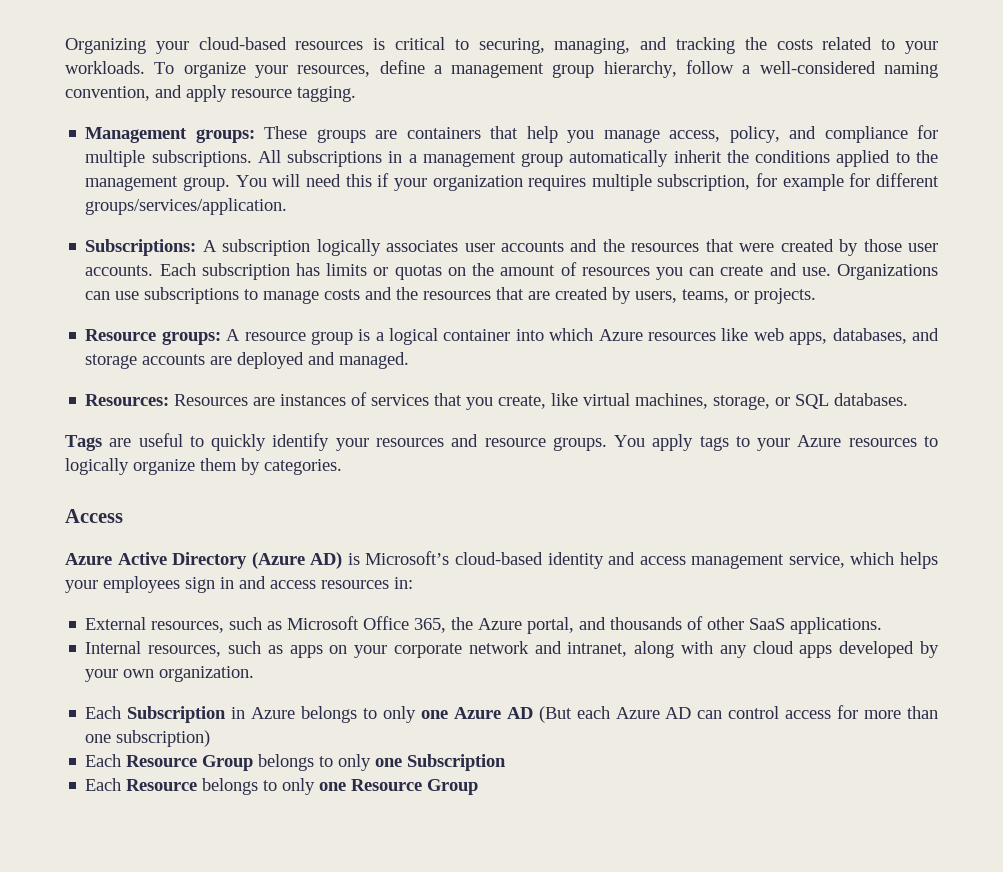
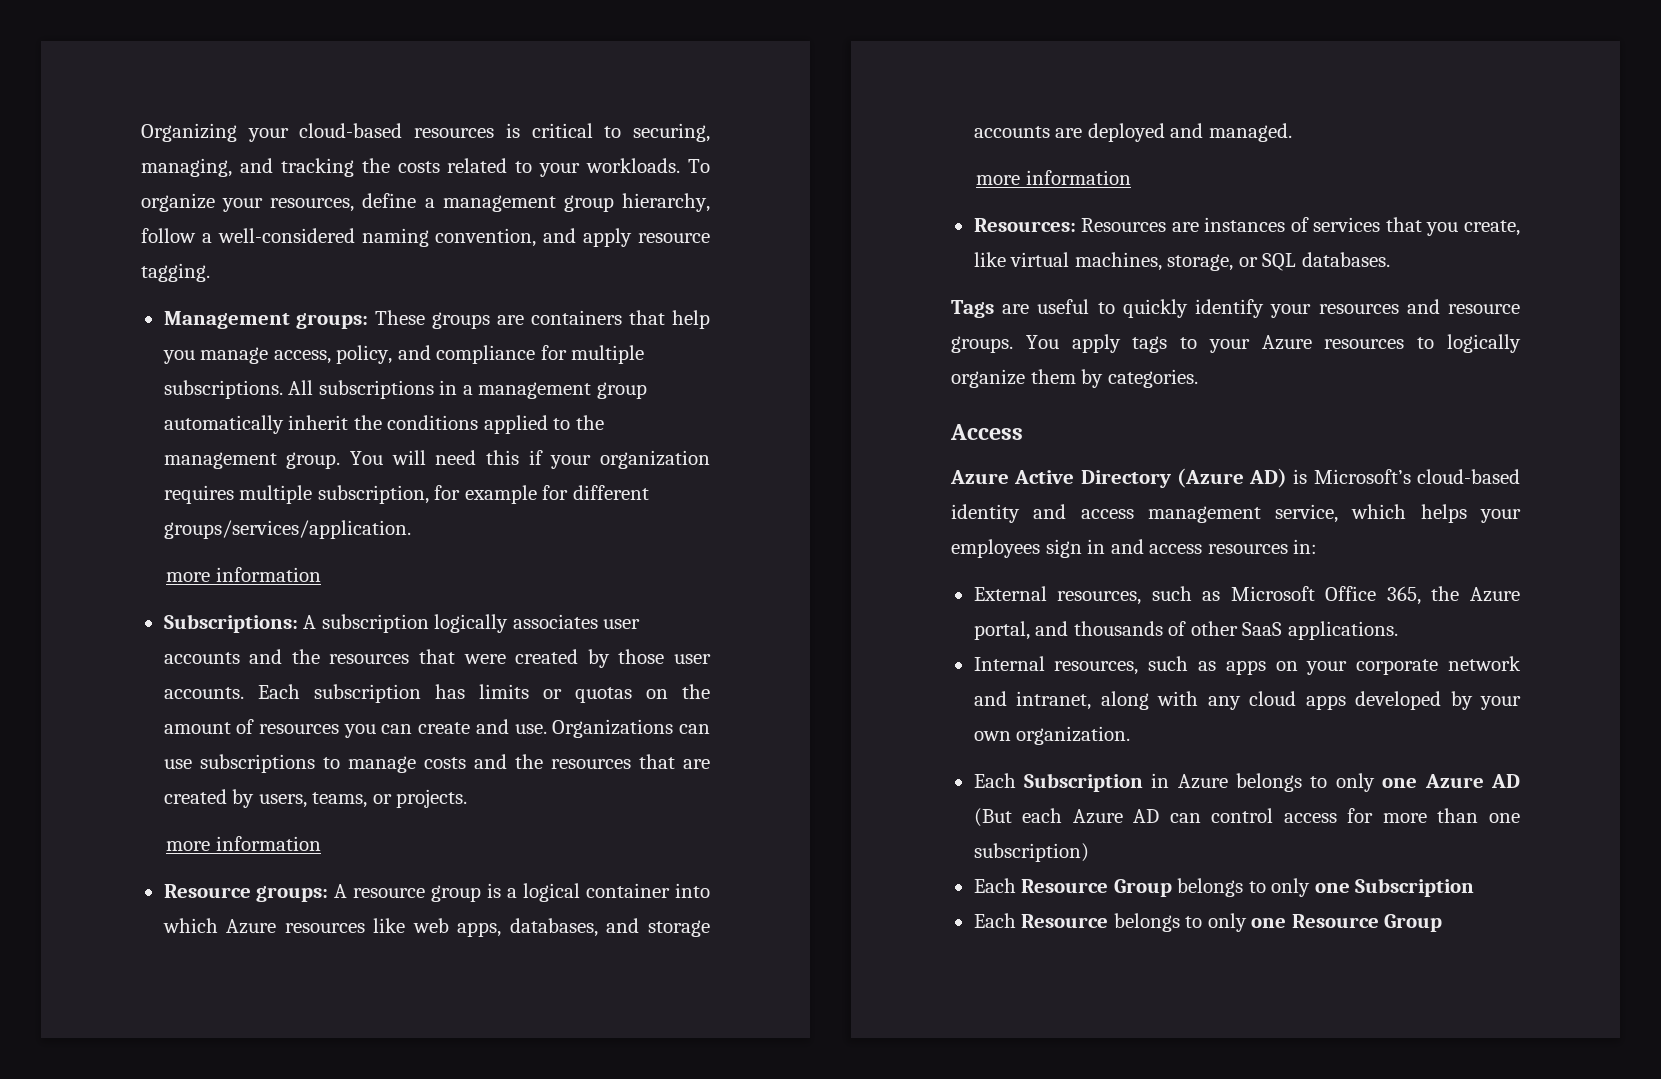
(288, 206) none -> [166,567,322,582] // more information
(817, 296) none -> [166,836,322,851] // more information
(410, 360) none -> [976,170,1132,185] // more information

